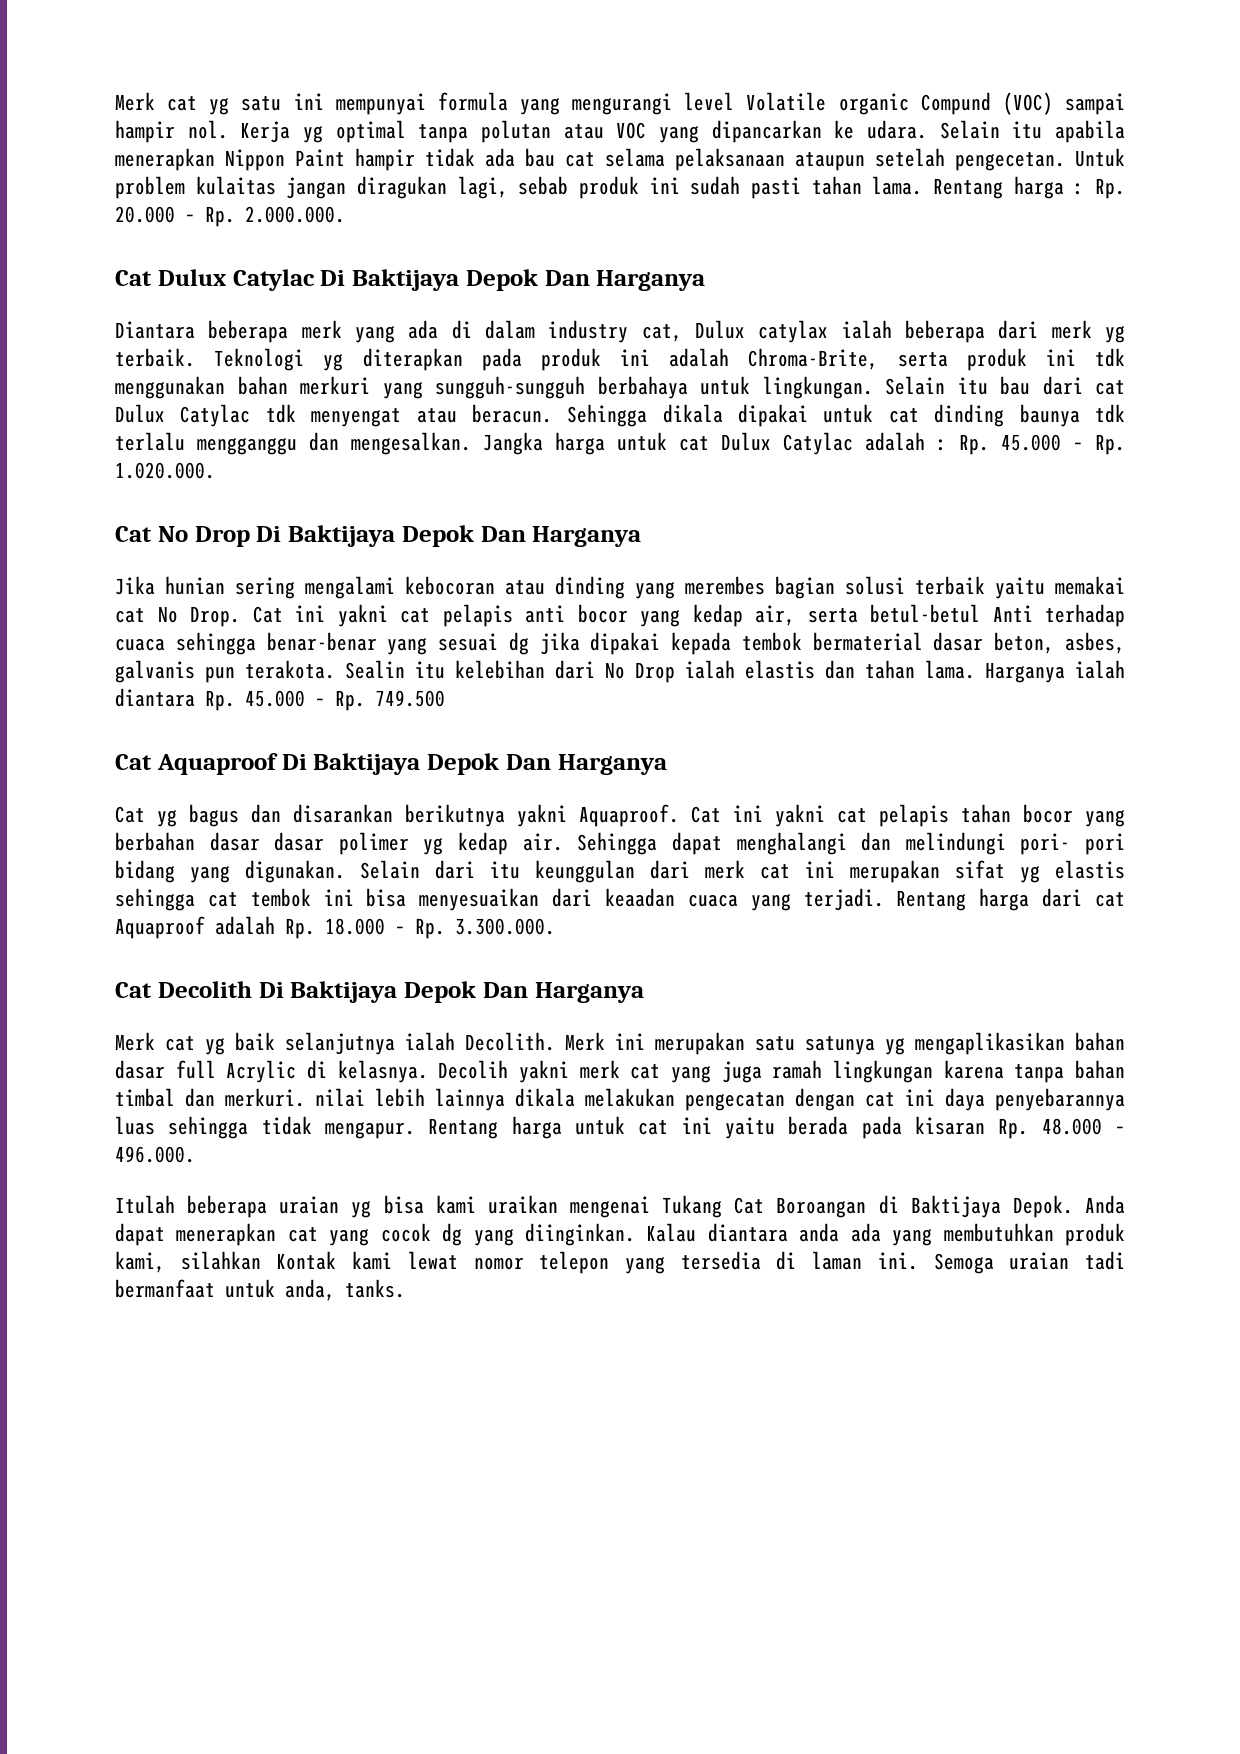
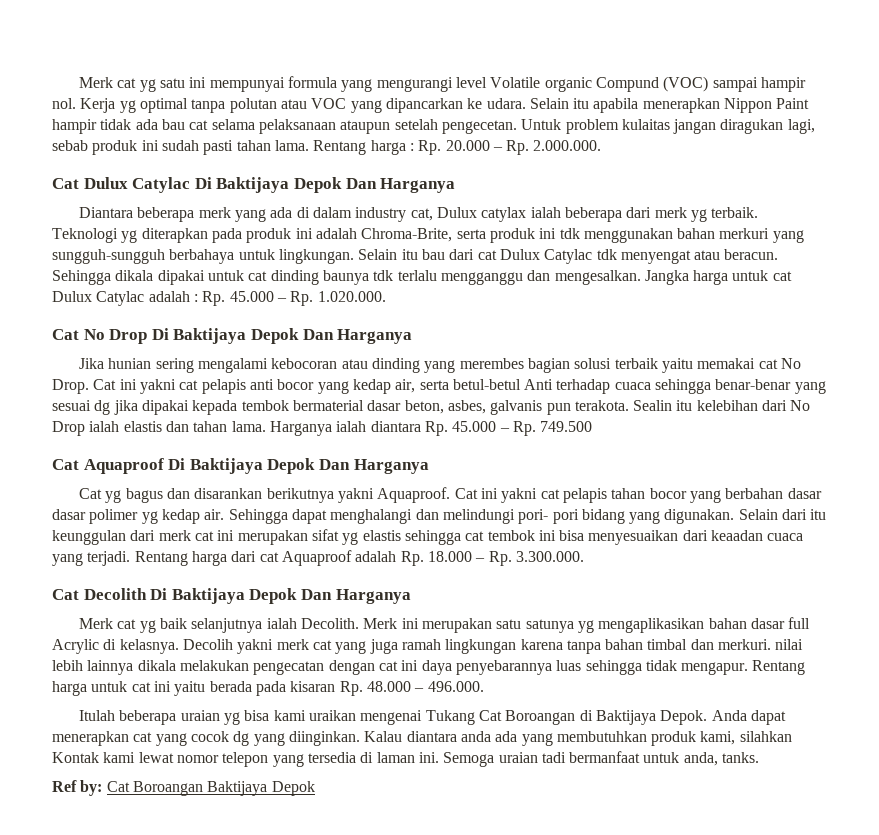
(405, 1288) none -> [52,780,315,796] // Ref by: Cat Boroangan Baktijaya Depok

